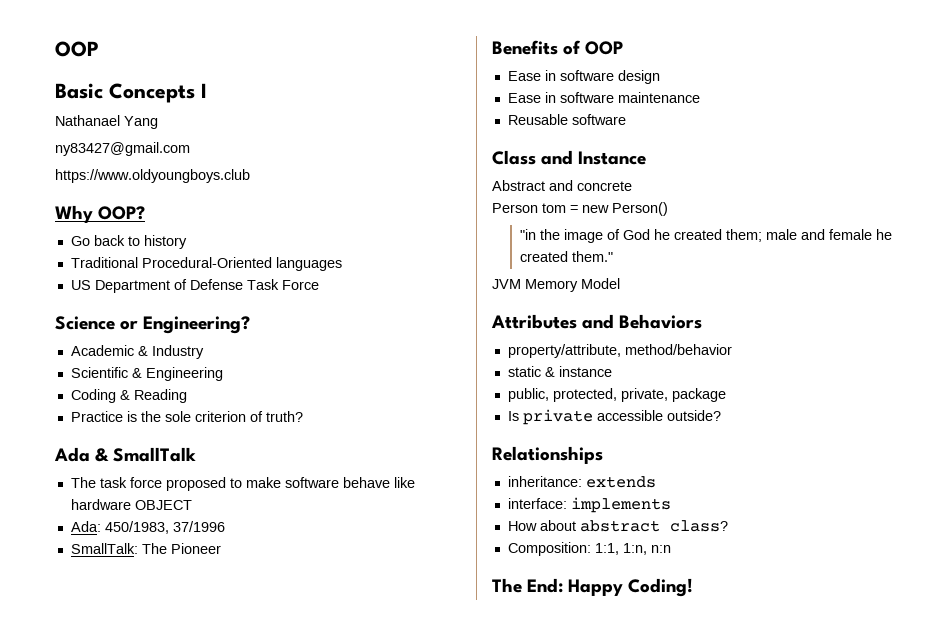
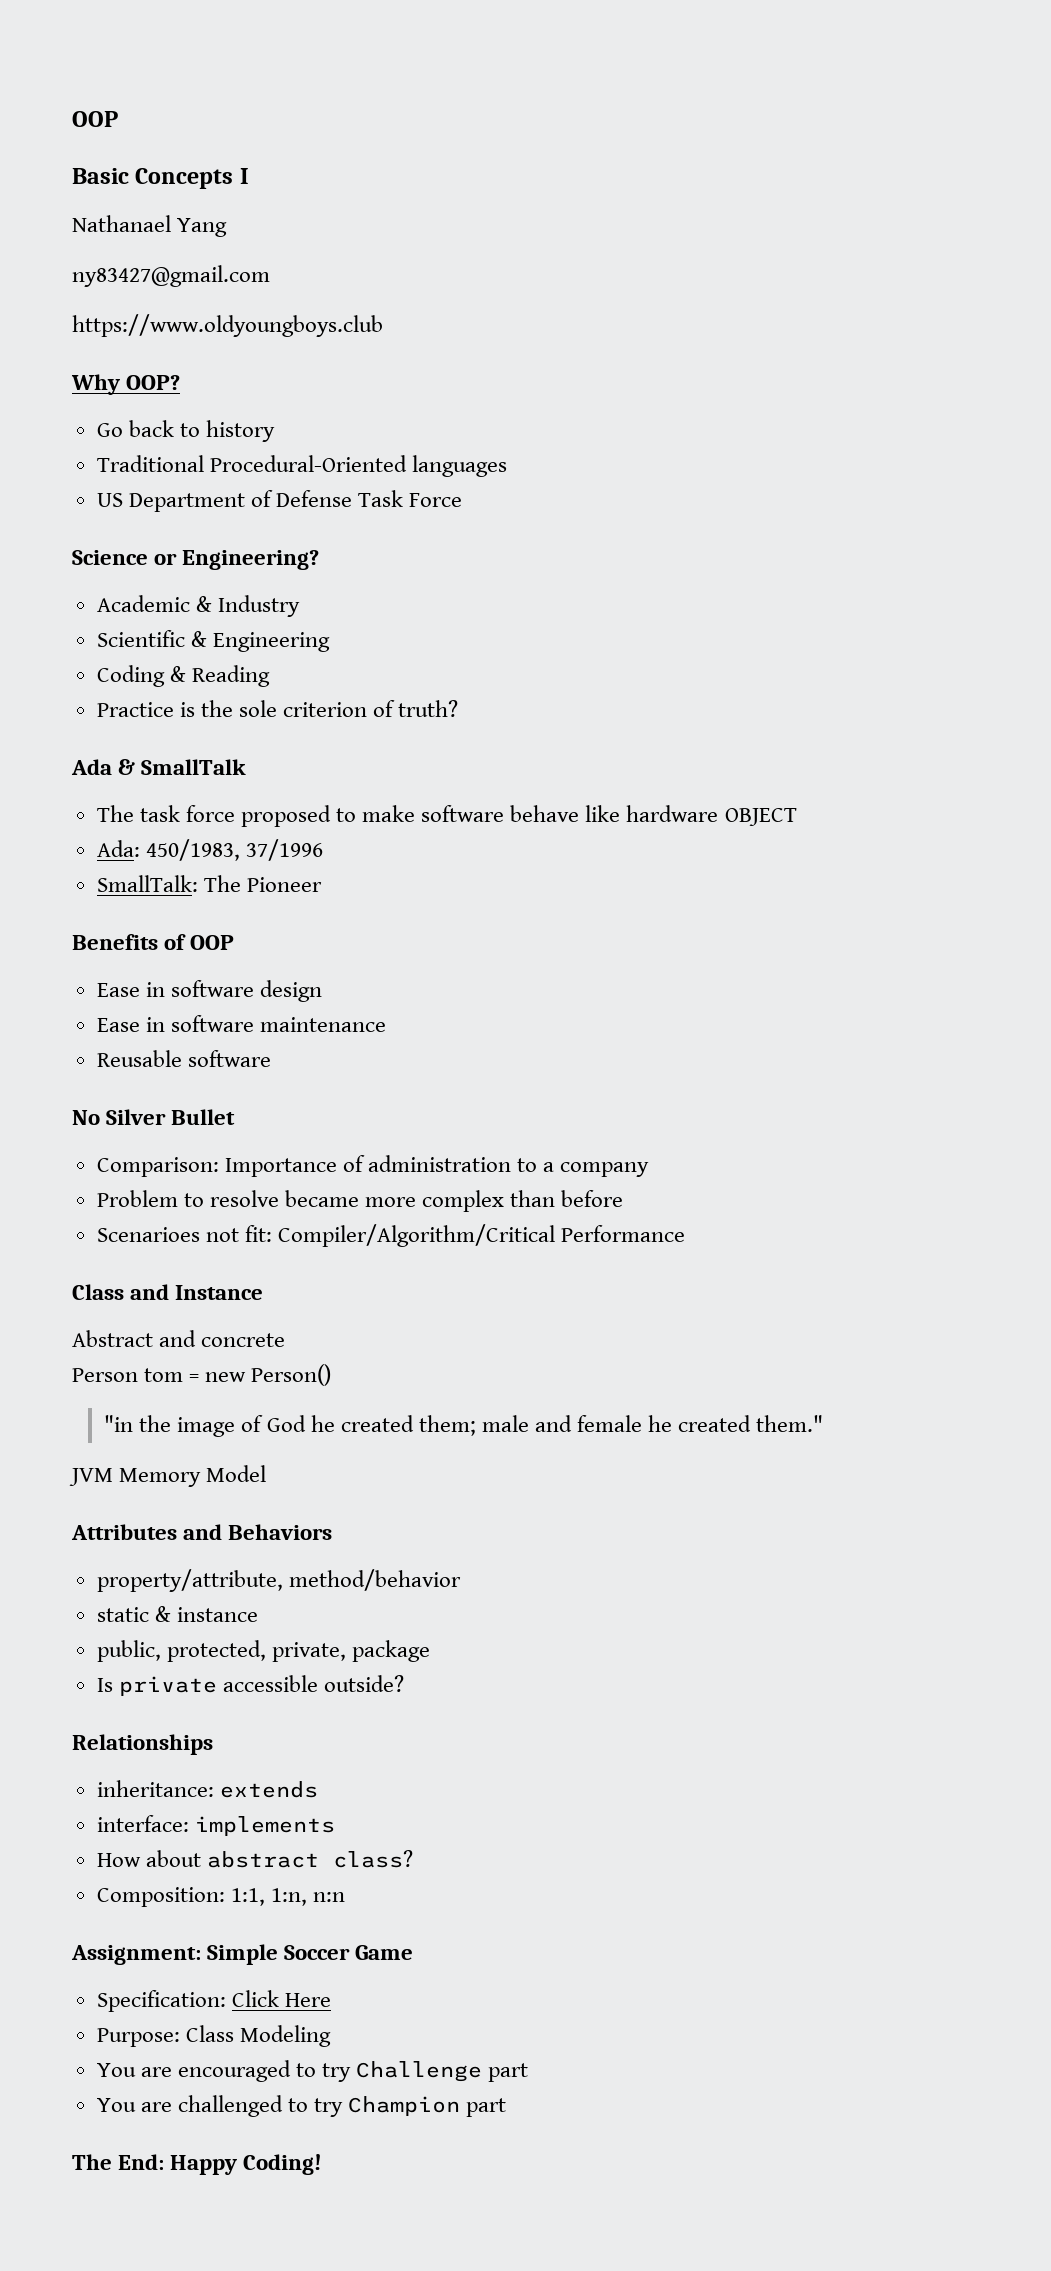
(626, 119) none -> [72,1109,236,1125] [96,1155,650,1177] [96,1190,624,1212] [96,1224,686,1247] // No Silver Bullet // Comparison: Importance of administration to a company // Problem to resolve became more complex than before // Scenarioes not fit: Compiler/Algorithm/Critical Performance
(671, 549) none -> [71,1944,414,1965] [96,1990,331,2012] [96,2025,331,2047] [96,2060,529,2082] [96,2095,507,2117] // Assignment: Simple Soccer Game // Specification: Click Here // Purpose: Class Modeling // You are encouraged to try Challenge part // You are challenged to try Champion part

